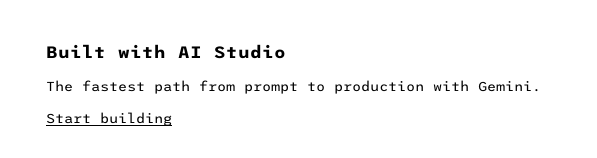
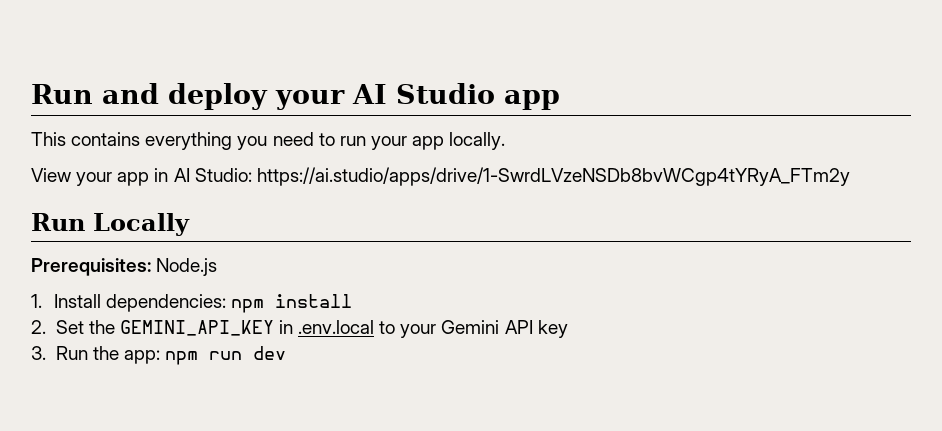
[46,44,286,59] [46,80,541,94] [46,112,172,126] Built with AI Studio // The fastest path from prompt to production with Gemini. // Start building -> [31,83,560,110] [31,132,506,150] [31,167,850,186] [31,213,190,236] [31,258,218,276] [31,294,353,313] [31,320,568,338] [31,346,286,365] Run and deploy your AI Studio app // This contains everything you need to run your app locally. // View your app in AI Studio: https://ai.studio/apps/drive/1-SwrdLVzeNSDb8bvWCgp4tYRyA_FTm2y // Run Locally // Prerequisites: Node.js // 1. Install dependencies: npm install // 2. Set the GEMINI_API_KEY in .env.local to your Gemini API key // 3. Run the app: npm run dev

